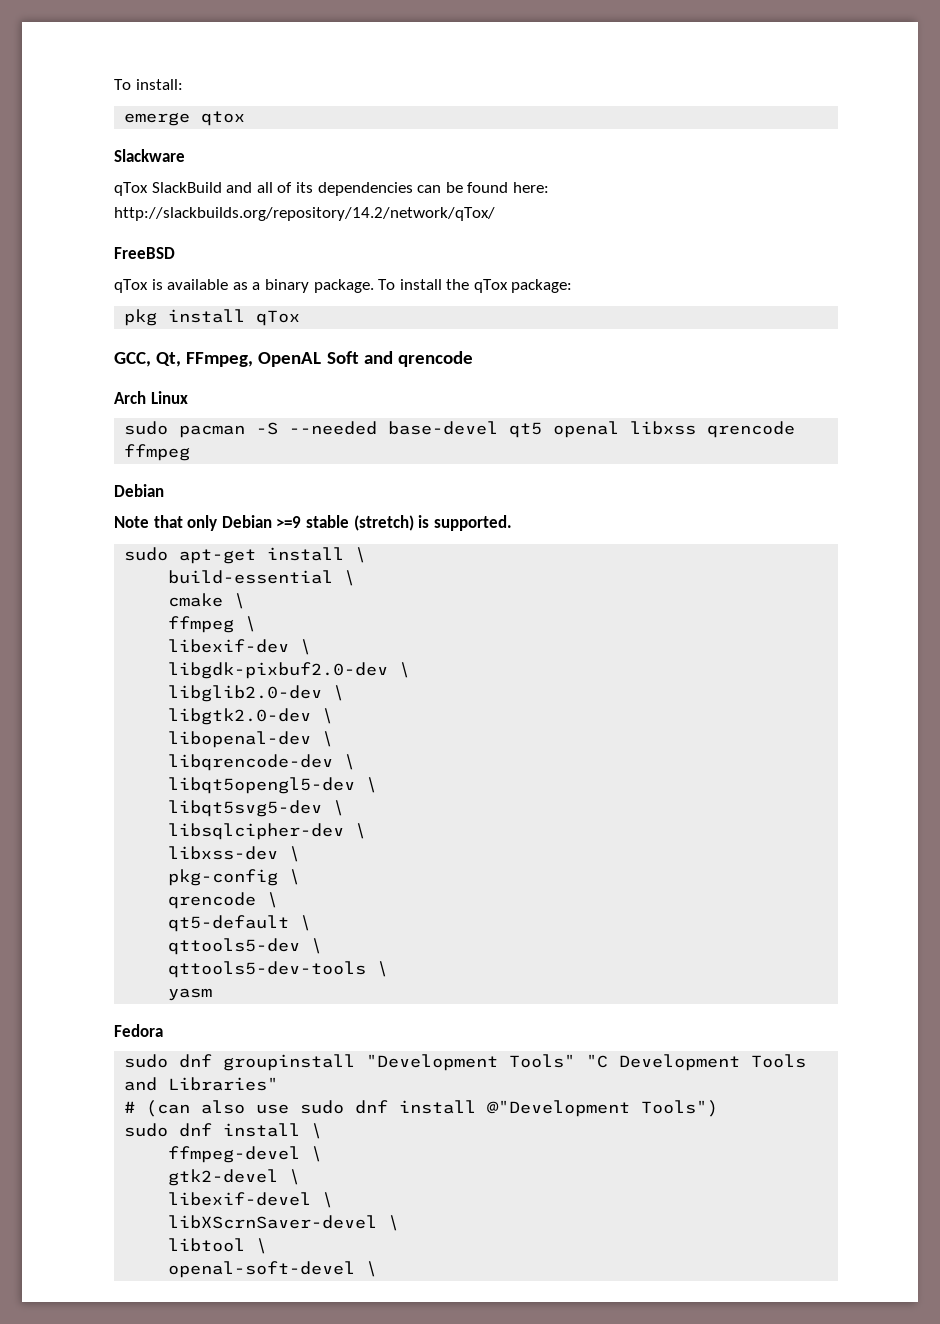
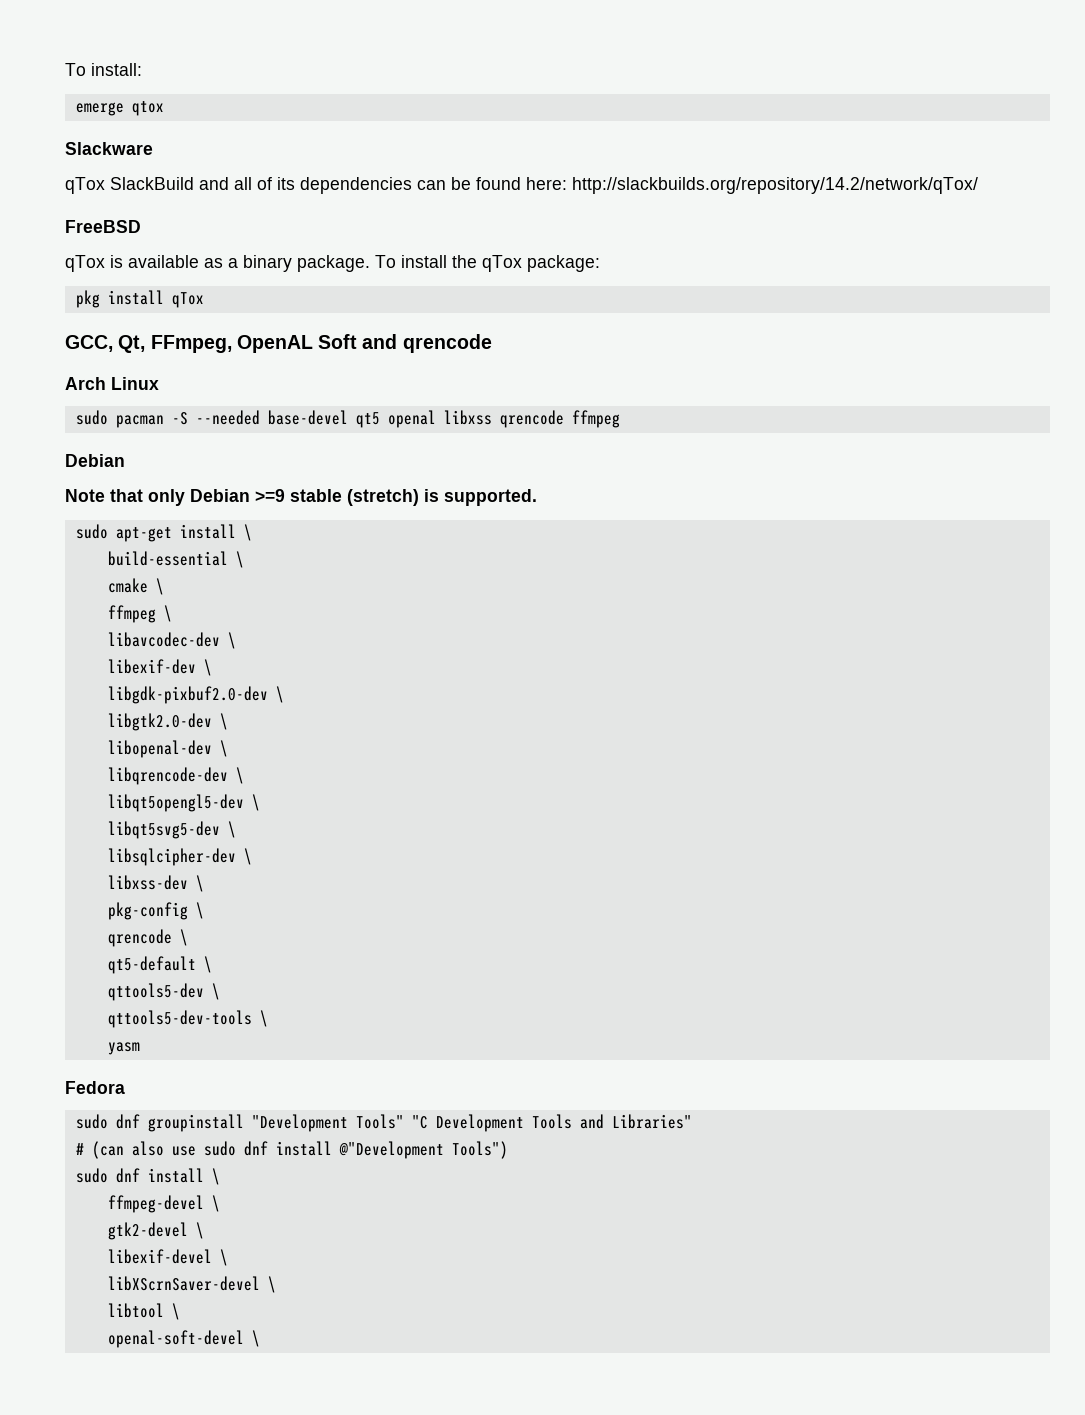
(257, 624) none -> [107,632,236,649] // libavcodec-dev \
[168,685,345,702] // libglib2.0-dev \ -> (284, 694) none

